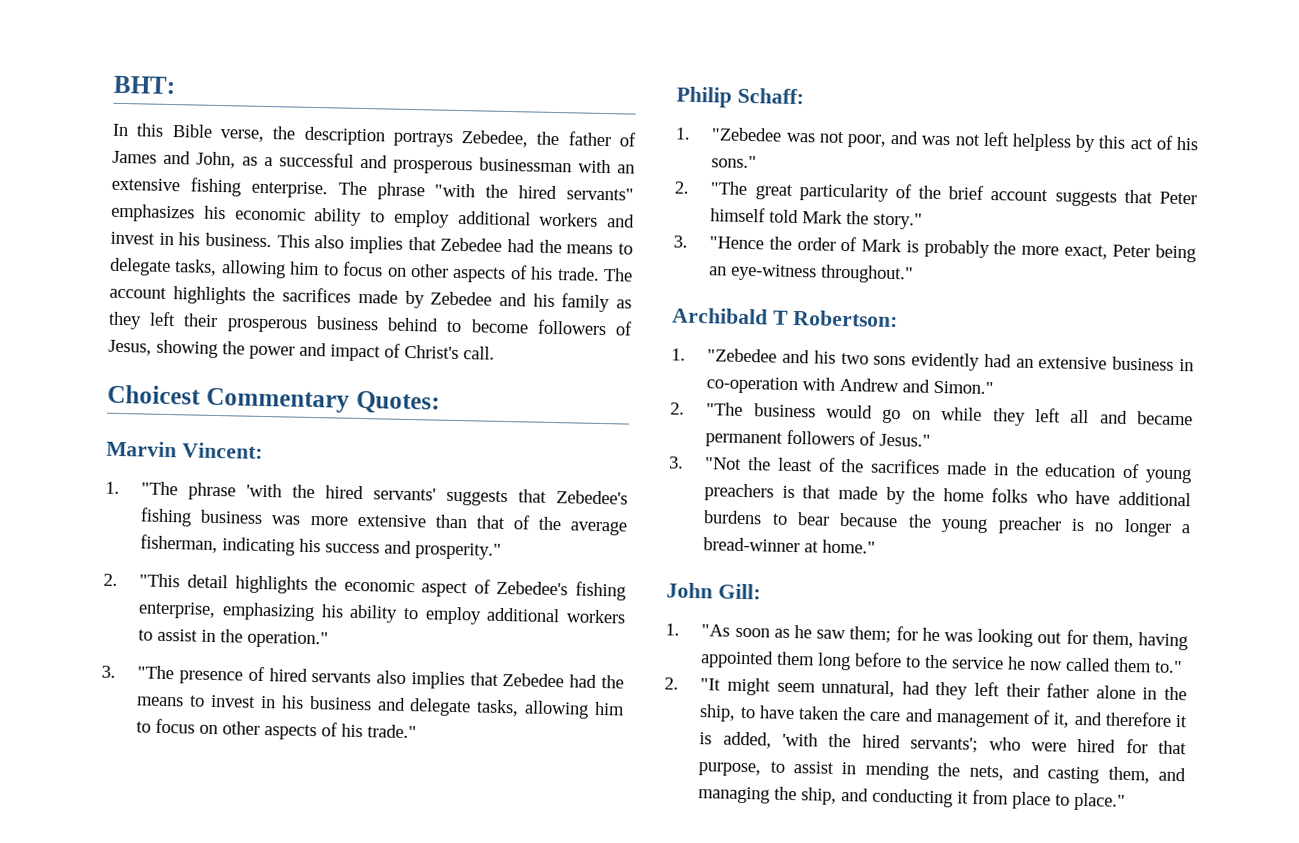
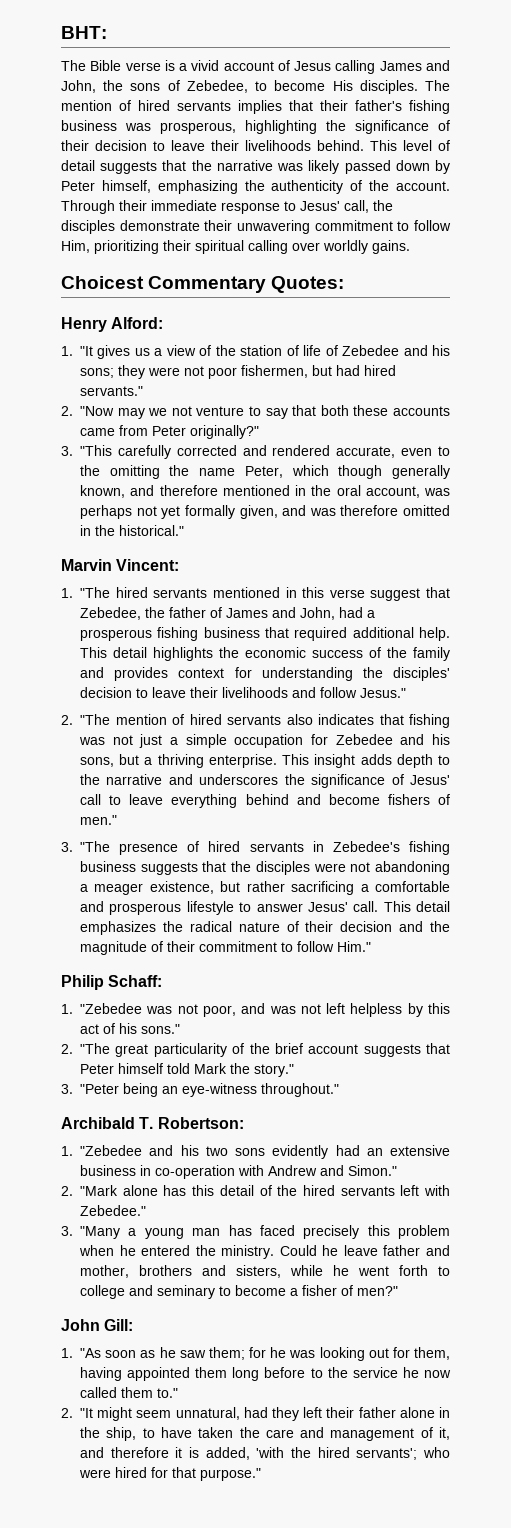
[112,123,453,147] In this Bible verse, the description portrays -> [61,60,450,74] [61,80,451,94] [61,100,450,114] [61,120,450,134] [61,140,450,151] [61,160,451,174] [61,180,450,194] [61,200,393,214] [61,220,451,234] [61,240,410,254] [61,276,345,293] [61,317,164,332] [61,345,450,359] [80,365,396,379] [80,386,143,396] [61,405,450,419] [80,425,259,439] [61,445,450,459] [80,465,451,479] [80,485,450,498] [80,505,450,519] [80,525,184,536] [61,559,180,571] [61,587,450,601] The Bible verse is a vivid account of Jesus calling James and John, the sons of Zebedee, to become His disciples. The mention of hired servants implies that their father's fishing business was prosperous, highlighting the significance of their decision to leave their livelihoods behind. This level of detail suggests that the narrative was likely passed down by Peter himself, emphasizing the authenticity of the account. Through their immediate response to Jesus' call, the disciples demonstrate their unwavering commitment to follow Him, prioritizing their spiritual calling over worldly gains. // Choicest Commentary Quotes: // Henry Alford: // 1. "It gives us a view of the station of life of Zebedee and his sons; they were not poor fishermen, but had hired servants." // 2. "Now may we not venture to say that both these accounts came from Peter originally?" // 3. "This carefully corrected and rendered accurate, even to the omitting the name Peter, which though generally known, and therefore mentioned in the oral account, was perhaps not yet formally given, and was therefore omitted in the historical." // Marvin Vincent: // 1. "The hired servants mentioned in this verse suggest that
[242,152,635,175] [111,177,634,201] [111,203,635,228] [110,231,634,255] [109,257,634,283] [109,286,632,313] [108,311,633,336] [108,339,495,362] [107,384,440,415] [106,440,263,459] [105,481,629,507] [140,507,628,536] [140,534,503,560] [103,573,626,601] [138,601,627,625] [138,628,330,649] as a successful and prosperous businessman with an extensive fishing enterprise. The phrase "with the hired servants" emphasizes his economic ability to employ additional workers and invest in his business. This also implies that Zebedee had the means to delegate tasks, allowing him to focus on other aspects of his trade. The account highlights the sacrifices made by Zebedee and his family as they left their prosperous business behind to become followers of Jesus, showing the power and impact of Christ's call. // Choicest Commentary Quotes: // Marvin Vincent: // 1. "The phrase 'with the hired servants' suggests that Zebedee's fishing business was more extensive than that of the average fisherman, indicating his success and prosperity." // 2. "This detail highlights the economic aspect of Zebedee's fishing enterprise, emphasizing his ability to employ additional workers to assist in the operation." -> [339,607,375,618] [80,627,450,641] [80,647,450,661] [80,667,450,681] [80,687,406,698] [61,714,450,728] [79,734,451,748] [80,754,451,768] [80,774,450,788] [80,794,450,808] [80,815,117,825] had a prosperous fishing business that required additional help. This detail highlights the economic success of the family and provides context for understanding the disciples' decision to leave their livelihoods and follow Jesus." // 2. "The mention of hired servants also indicates that fishing was not just a simple occupation for Zebedee and his sons, but a thriving enterprise. This insight adds depth to the narrative and underscores the significance of Jesus' call to leave everything behind and become fishers of men."
[376,670,624,690] [136,694,625,719] [136,718,418,741] also implies that Zebedee had the means to invest in his business and delegate tasks, allowing him to focus on other aspects of his trade." -> [312,841,450,855] [80,861,451,875] [80,881,450,895] [80,901,450,915] [80,921,450,935] [80,941,371,955] in Zebedee's fishing business suggests that the disciples were not abandoning a meager existence, but rather sacrificing a comfortable and prosperous lifestyle to answer Jesus' call. This detail emphasizes the radical nature of their decision and the magnitude of their commitment to follow Him."
[709,236,1151,260] "Hence the order of Mark is probably the more exact, Peter -> [80,1084,119,1094] "Peter
[772,310,789,325] T -> [139,1117,154,1129] T.
[706,402,1193,426] [705,429,932,448] [669,456,1192,484] [704,483,1191,507] [703,510,1190,537] [703,537,877,554] "The business would go on while they left all and became permanent followers of Jesus." // 3. "Not the least of the sacrifices made in the education of young preachers is that made by the home folks who have additional burdens to bear because the young preacher is no longer a bread-winner at home." -> [80,1185,450,1196] [80,1205,146,1216] [61,1225,450,1239] [79,1245,450,1259] [80,1265,450,1278] [80,1285,398,1299] "Mark alone has this detail of the hired servants left with Zebedee." // 3. "Many a young man has faced precisely this problem when he entered the ministry. Could he leave father and mother, brothers and sisters, while he went forth to college and seminary to become a fisher of men?"
[698,761,1186,784] [698,786,1127,811] purpose, to assist in mending the nets, and casting them, and managing the ship, and conducting it from place to place." -> [200,1468,261,1481] purpose."

